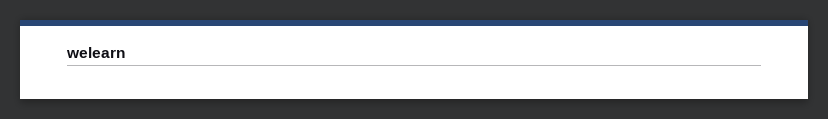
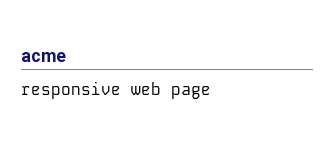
[66,47,125,58] welearn -> [21,52,66,62] [21,81,211,99] acme // responsive web page

